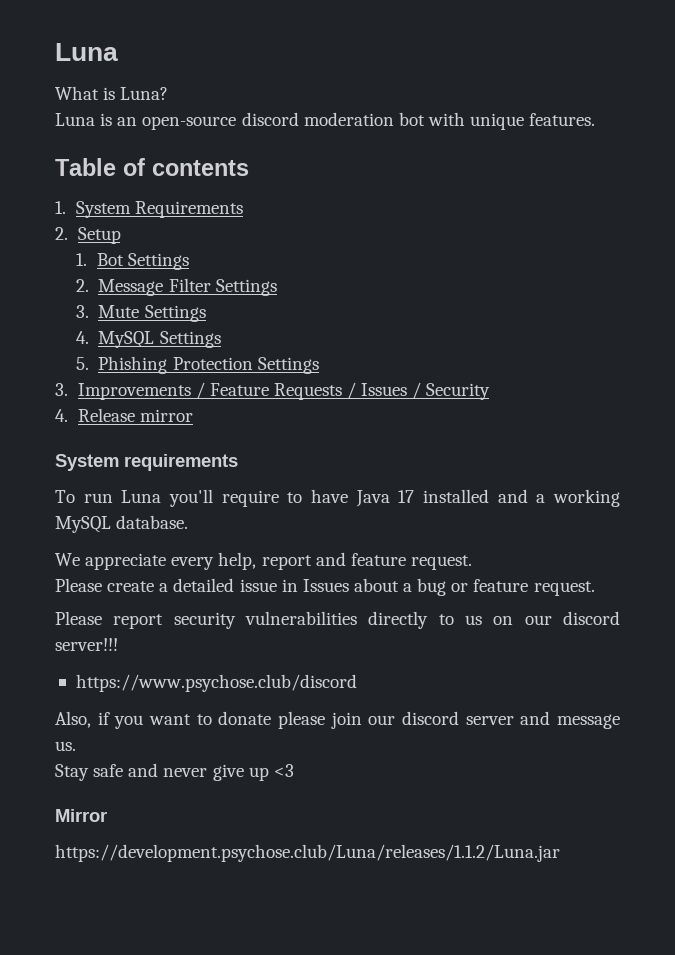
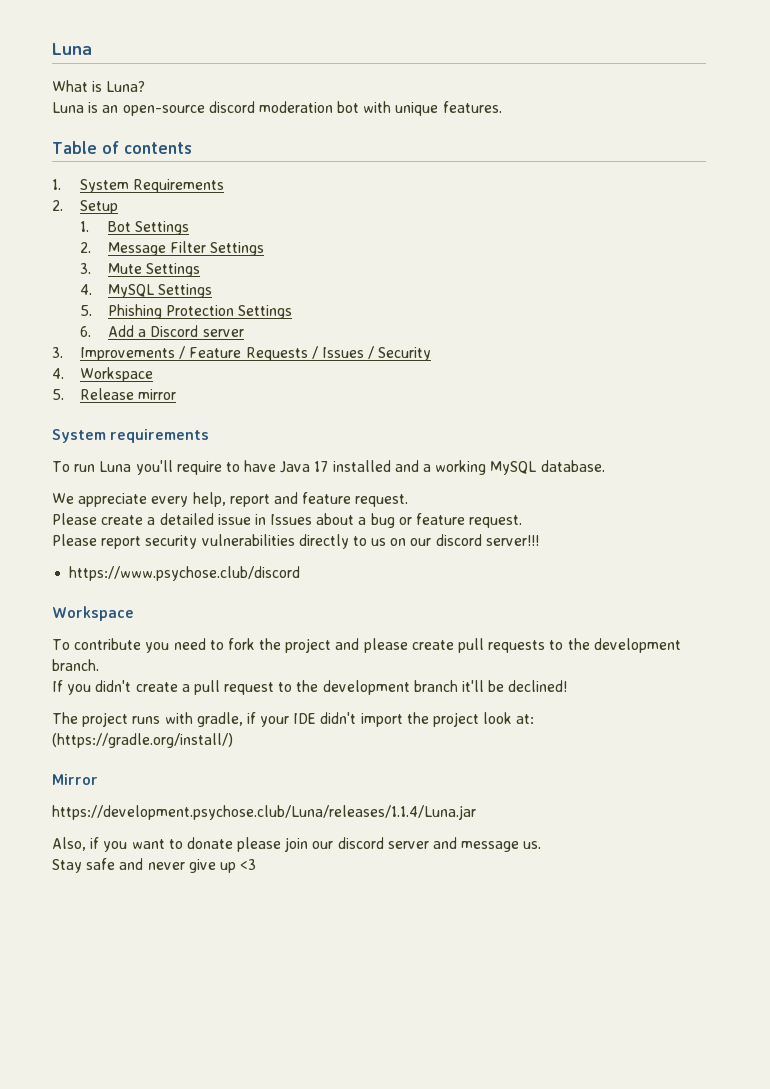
(319, 365) none -> [80,325,244,337] // 6. Add a Discord server
(68, 415) none -> [80,367,154,382] [52,389,64,400] Workspace // 5.
(357, 683) none -> [52,606,134,621] [52,638,681,653] [52,659,99,671] [52,680,568,695] [52,712,535,727] [52,733,233,748] [52,774,98,785] [52,805,476,820] // Workspace // To contribute you need to fork the project and please create pull requests to the development branch. // If you didn't create a pull request to the development branch it'll be declined! // The project runs with gradle, if your IDE didn't import the project look at: (https://gradle.org/install/) // Mirror // https://development.psychose.club/Luna/releases/1.1.4/Luna.jar
[55,809,107,822] [55,844,560,862] // Mirror // https://development.psychose.club/Luna/releases/1.1.2/Luna.jar -> (257, 864) none

